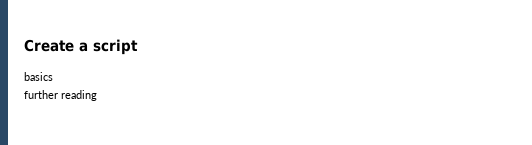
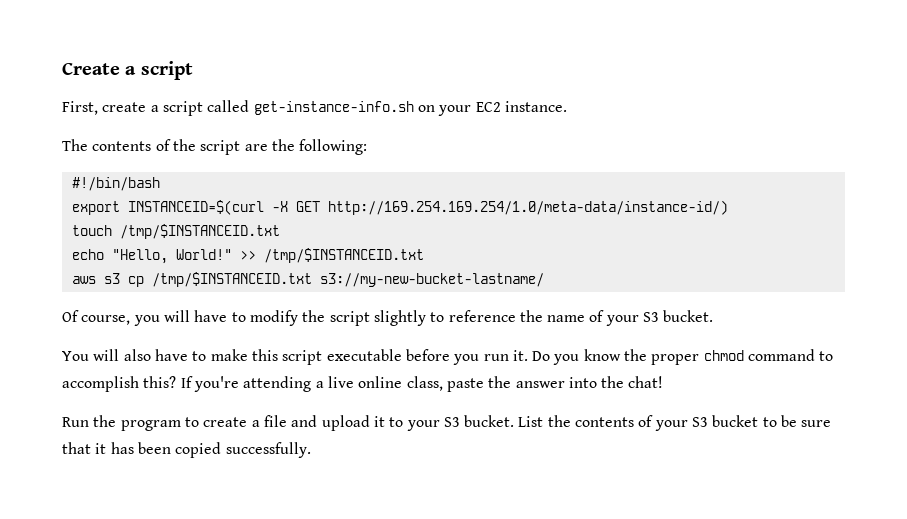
[24,72,53,81] [24,90,97,101] basics // further reading -> [62,100,567,116] [62,139,368,155] [71,177,160,191] [71,200,728,215] [71,224,280,239] [71,248,424,264] [71,272,544,287] [62,310,714,326] [62,349,834,365] [62,376,664,392] [62,415,832,431] [62,442,311,458] First, create a script called get-instance-info.sh on your EC2 instance. // The contents of the script are the following: // #!/bin/bash // export INSTANCEID=$(curl -X GET http://169.254.169.254/1.0/meta-data/instance-id/) // touch /tmp/$INSTANCEID.txt // echo "Hello, World!" >> /tmp/$INSTANCEID.txt // aws s3 cp /tmp/$INSTANCEID.txt s3://my-new-bucket-lastname/ // Of course, you will have to modify the script slightly to reference the name of your S3 bucket. // You will also have to make this script executable before you run it. Do you know the proper chmod command to accomplish this? If you're attending a live online class, paste the answer into the chat! // Run the program to create a file and upload it to your S3 bucket. List the contents of your S3 bucket to be sure that it has been copied successfully.

